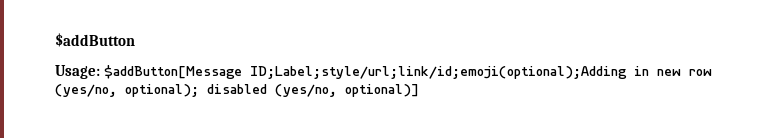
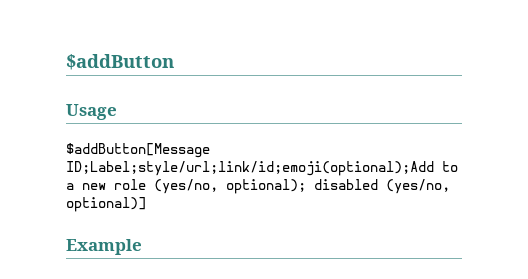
[55,65,712,79] Usage: $addButton[Message ID;Label;style/url;link/id;emoji(optional);Adding in new row -> [66,104,117,120] [66,143,210,158] [66,161,458,176] [66,179,146,190] Usage // $addButton[Message ID;Label;style/url;link/id;emoji(optional);Add to a new role
(419, 90) none -> [66,239,142,255] // Example

